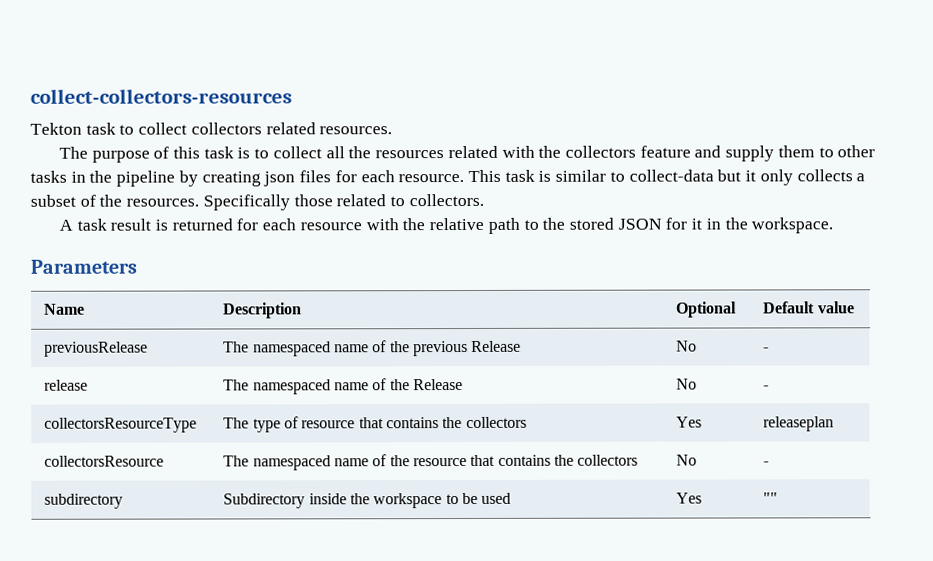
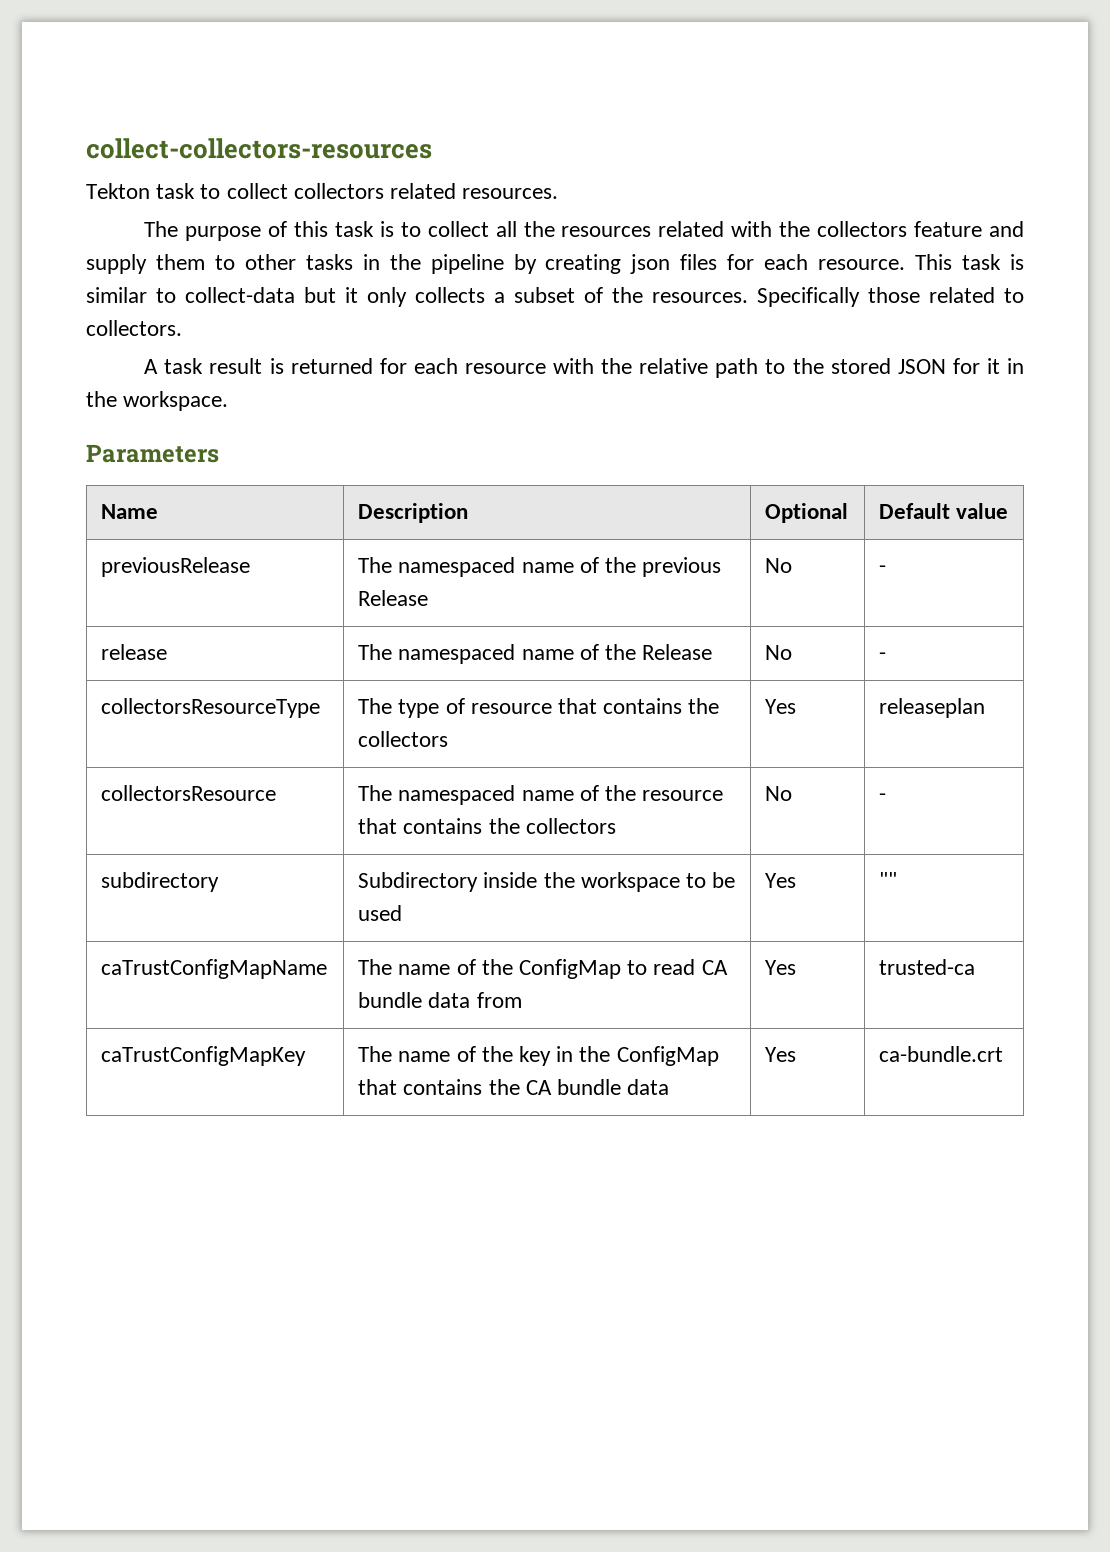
(779, 498) none -> [101,959,328,979] [358,959,728,979] [358,992,522,1008] [765,960,797,975] [879,959,976,975] [101,1046,307,1066] [358,1046,719,1066] [358,1079,670,1095] [765,1047,797,1062] [879,1046,1004,1062] // caTrustConfigMapName | The name of the ConfigMap to read CA bundle data from | Yes | trusted-ca // caTrustConfigMapKey | The name of the key in the ConfigMap that contains the CA bundle data | Yes | ca-bundle.crt

